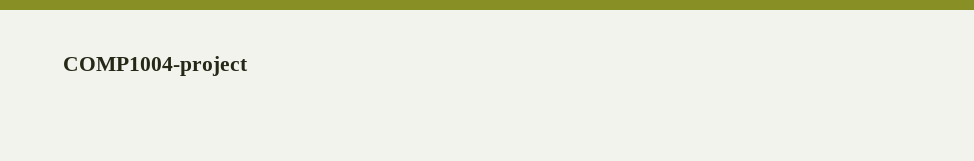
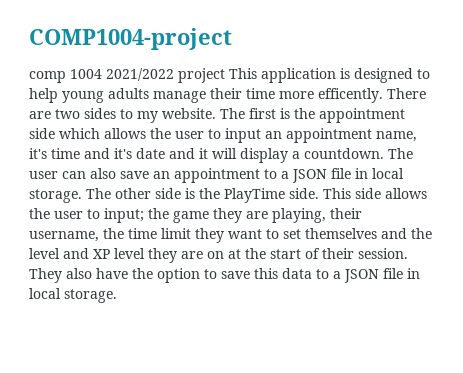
(248, 66) none -> [29,68,430,83] [29,88,426,103] [29,108,405,123] [29,128,417,143] [29,148,413,163] [29,168,404,183] [29,188,427,203] [29,208,362,223] [29,228,432,243] [29,248,408,263] [29,268,420,283] [29,288,117,303] // comp 1004 2021/2022 project This application is designed to help young adults manage their time more efficently. There are two sides to my website. The first is the appointment side which allows the user to input an appointment name, it's time and it's date and it will display a countdown. The user can also save an appointment to a JSON file in local storage. The other side is the PlayTime side. This side allows the user to input; the game they are playing, their username, the time limit they want to set themselves and the level and XP level they are on at the start of their session. They also have the option to save this data to a JSON file in local storage.

